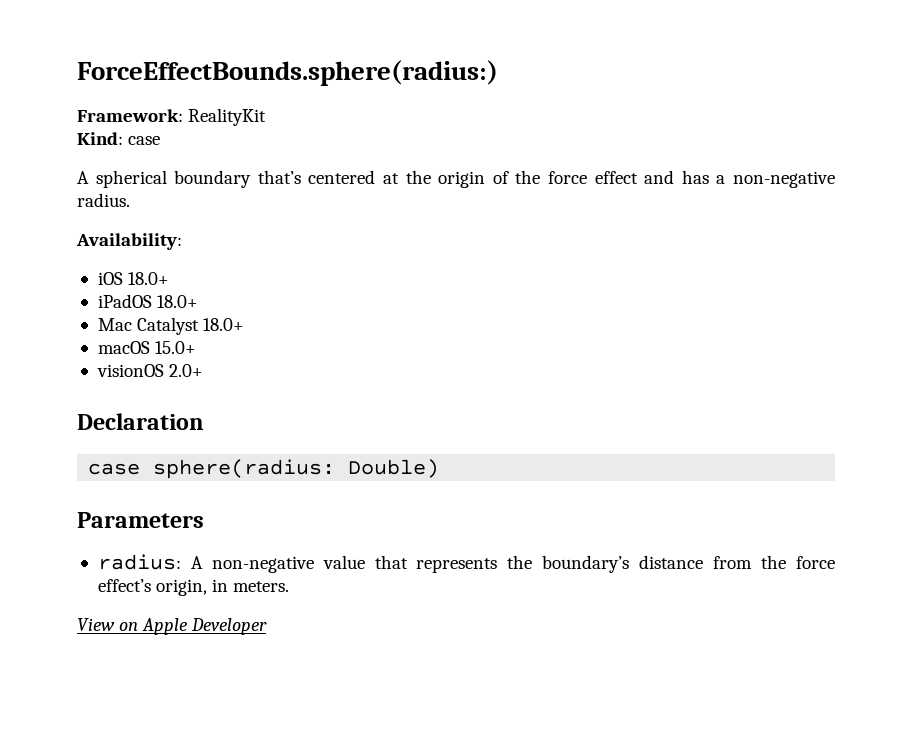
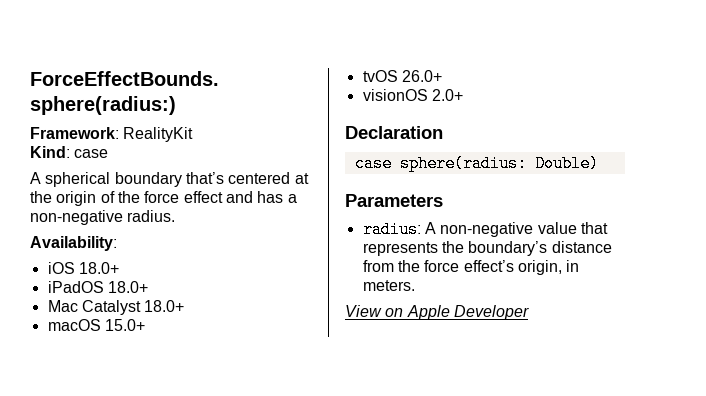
(197, 347) none -> [362,70,442,82] // tvOS 26.0+

